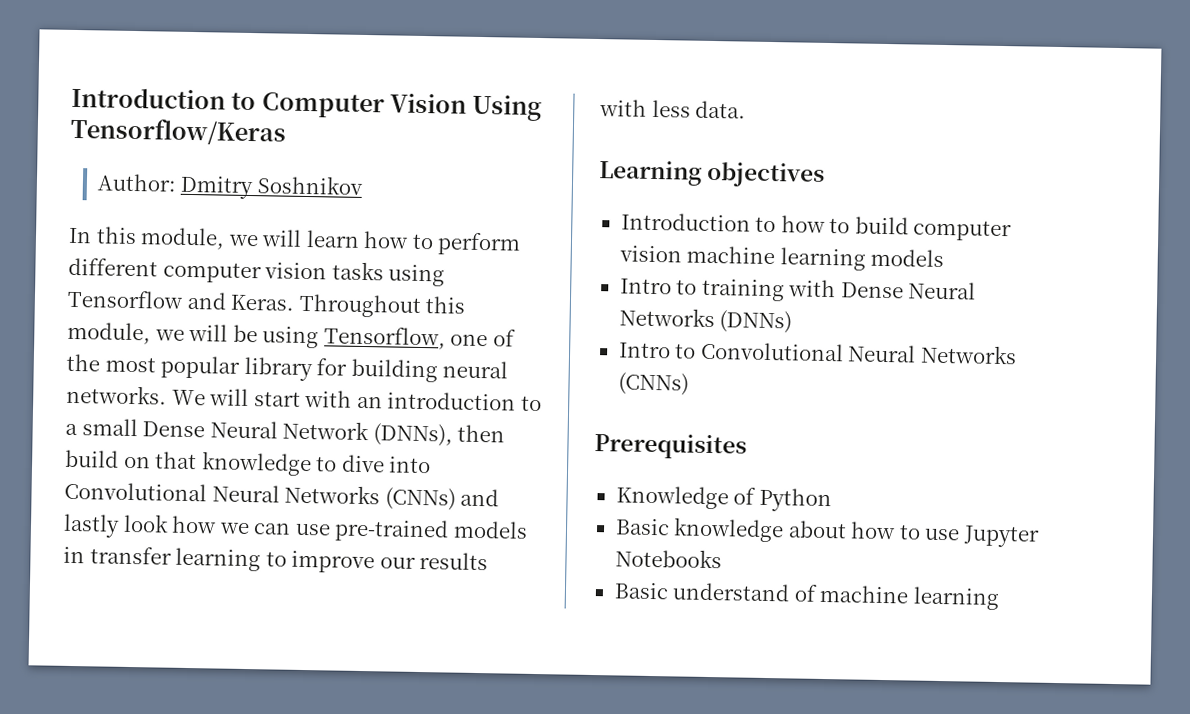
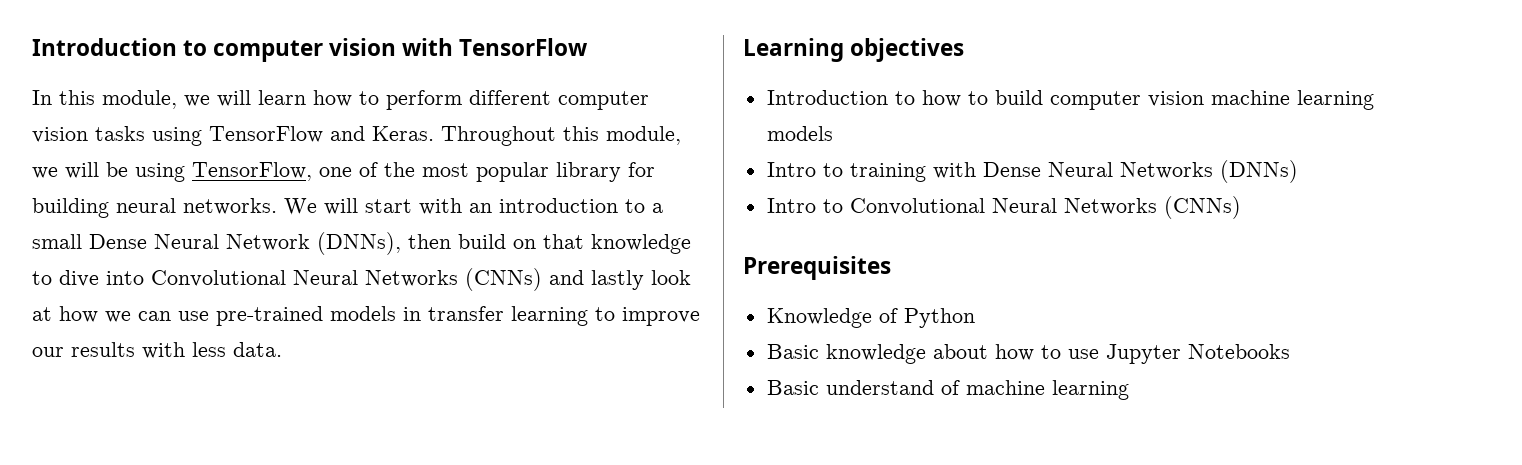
[71,86,543,122] [70,117,287,146] [96,173,364,200] Introduction to Computer Vision Using Tensorflow/Keras // Author: Dmitry Soshnikov -> [32,38,589,62] Introduction to computer vision with TensorFlow
[67,289,184,309] Tensorflow -> [209,126,323,143] TensorFlow
[323,326,446,350] Tensorflow, -> [192,162,312,181] TensorFlow,
(169, 523) none -> [32,307,52,321] at

